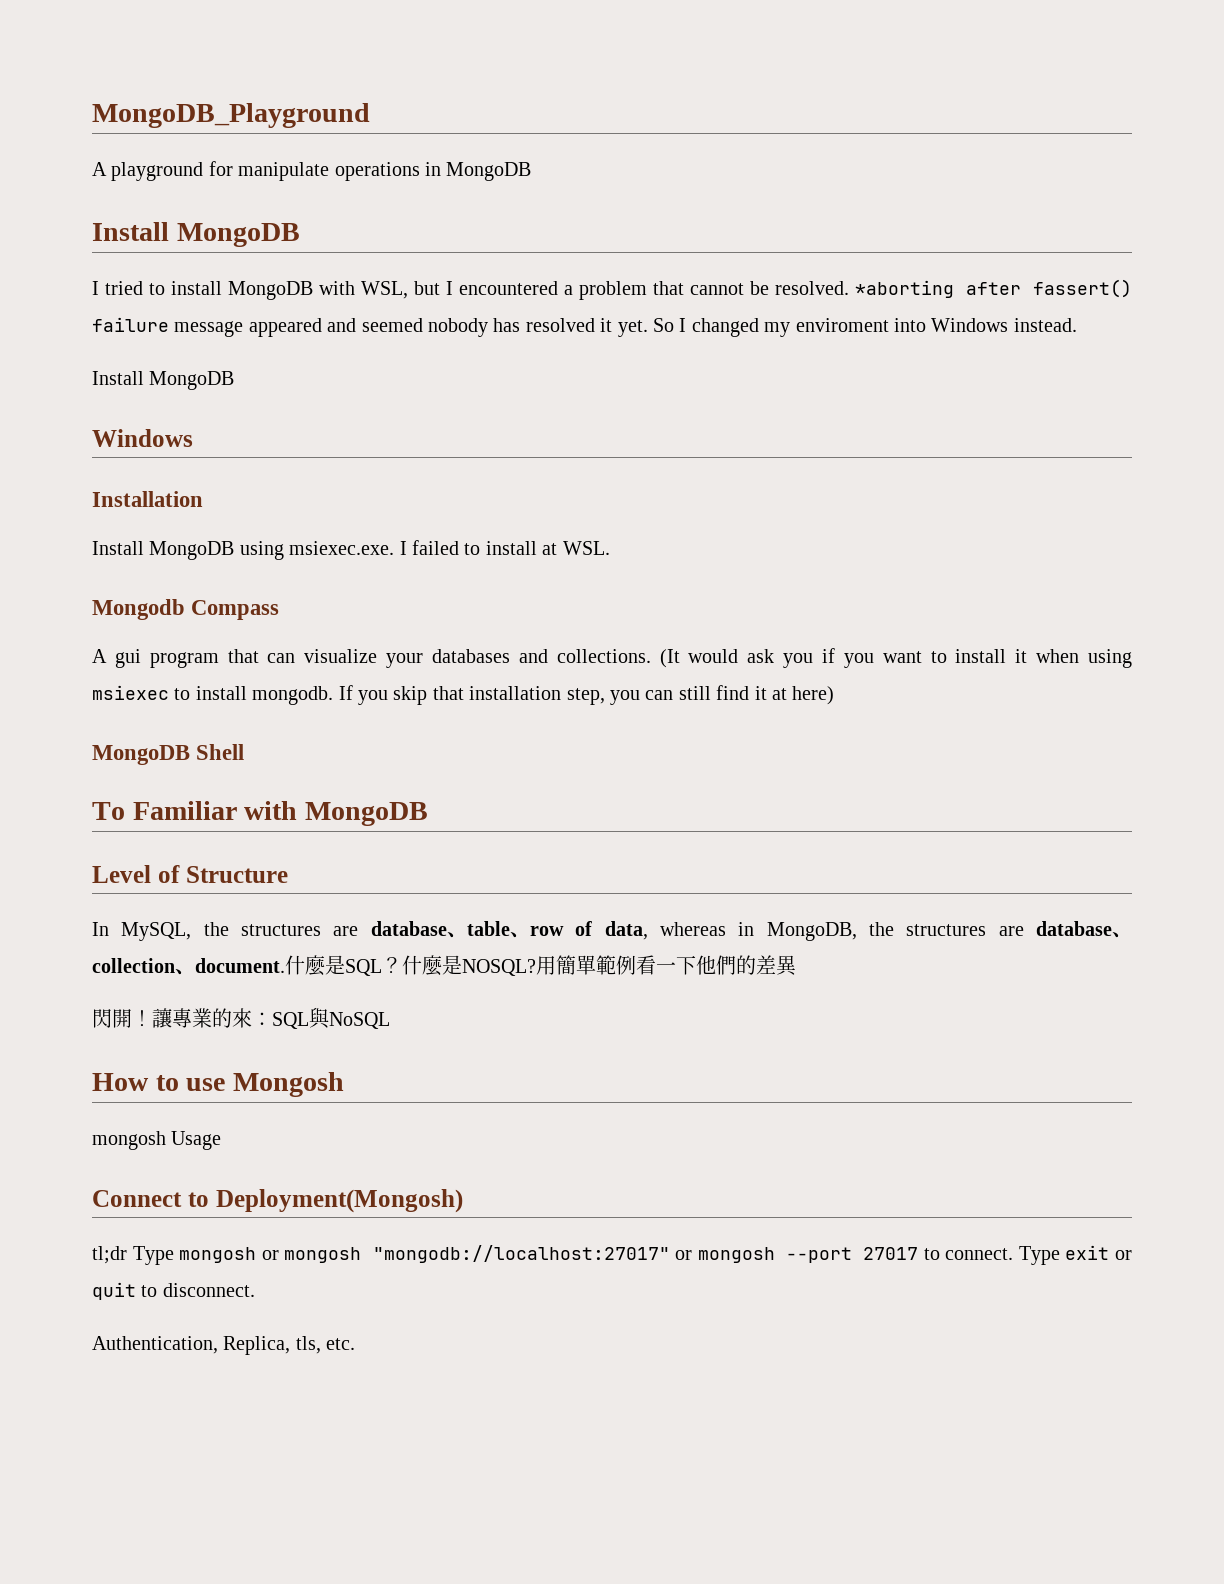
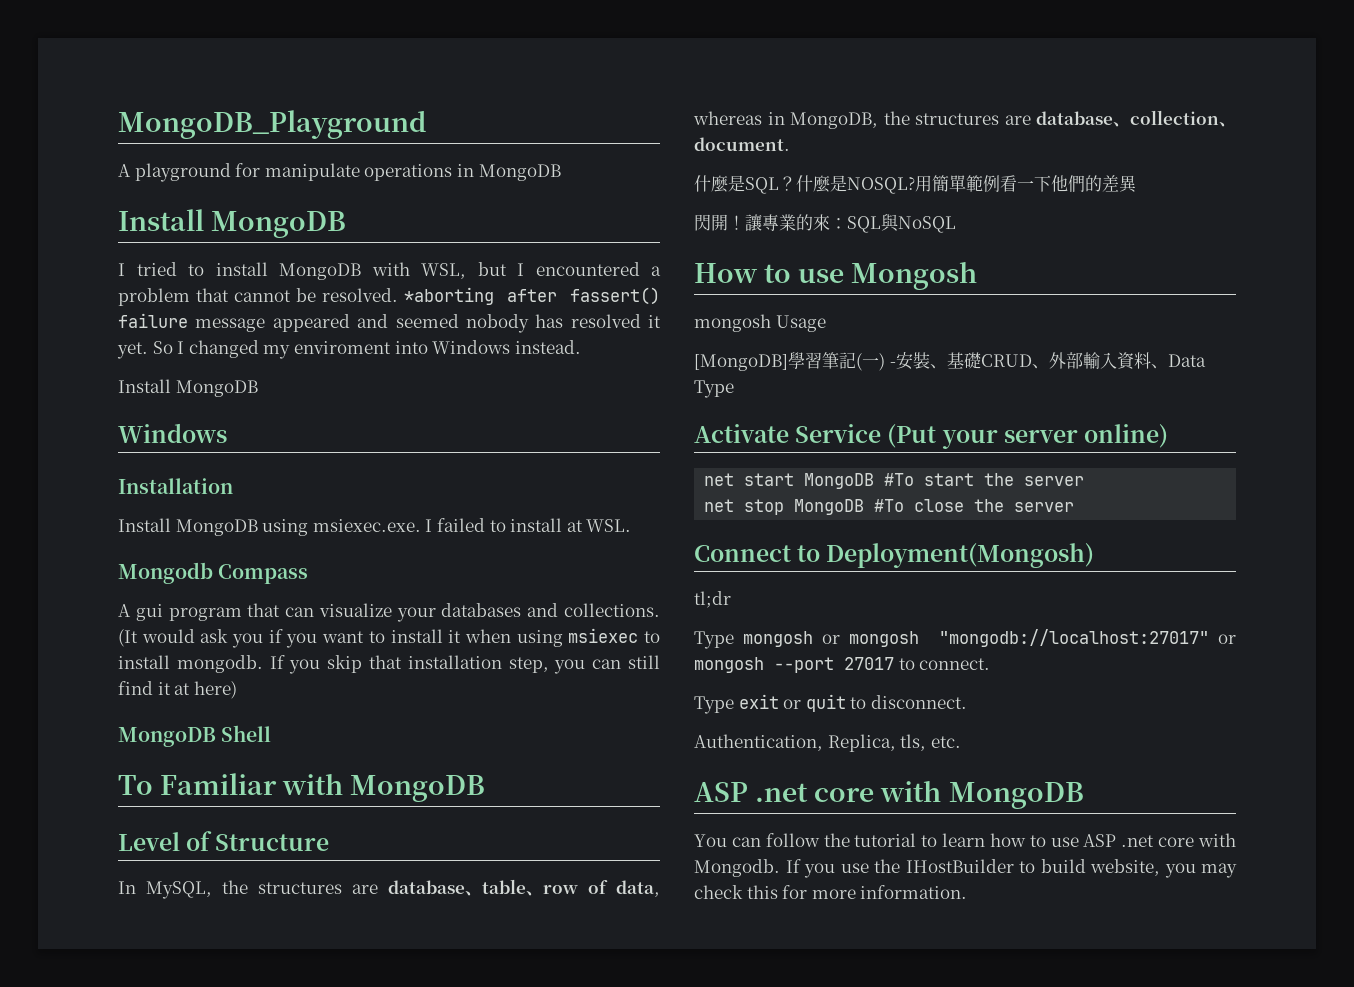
(285, 965) none -> (790, 144) //
(222, 1140) none -> [694,352,1206,371] [694,380,734,398] [694,424,1169,449] [704,473,1085,489] [704,499,1075,515] // [MongoDB]學習筆記(一) -安裝、基礎CRUD、外部輸入資料、Data Type // Activate Service (Put your server online) // net start MongoDB #To start the server // net stop MongoDB #To close the server
(127, 1255) none -> (731, 599) //
(1014, 1254) none -> (991, 664) //
(356, 1344) none -> [694,780,1084,809] [694,833,1236,847] [694,859,1237,878] [694,885,968,899] // ASP .net core with MongoDB // You can follow the tutorial to learn how to use ASP .net core with Mongodb. If you use the IHostBuilder to build website, you may check this for more information.

